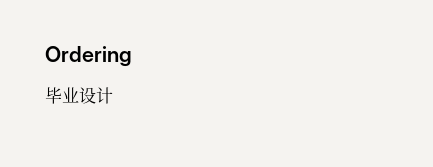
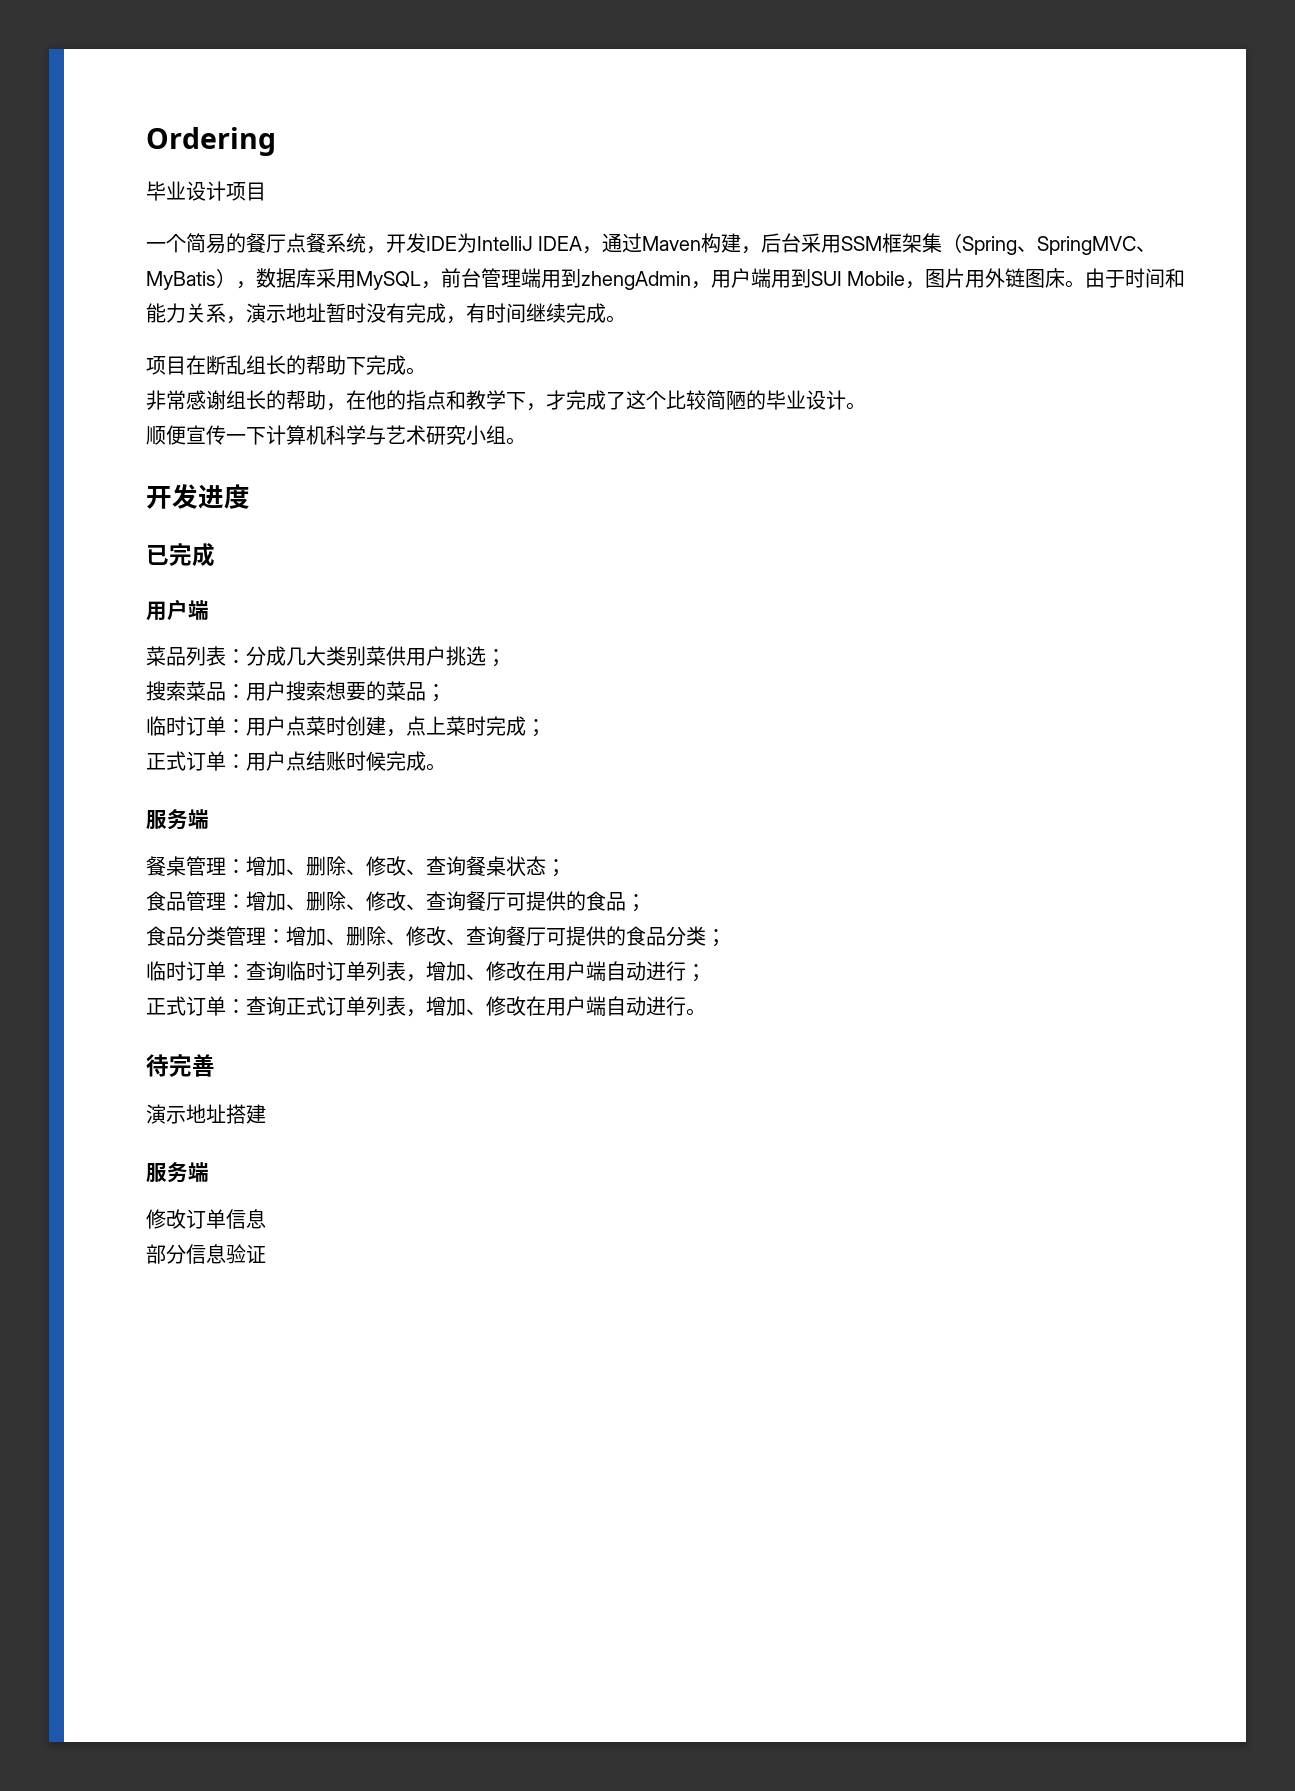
(113, 95) none -> [226,182,266,201] [146,233,1157,255] [146,268,1186,290] [146,303,626,324] [146,355,426,375] [146,390,866,411] [146,425,526,445] [146,484,250,509] [146,543,215,567] [146,599,209,621] [146,646,506,667] [146,681,446,702] [146,716,546,737] [146,751,446,771] [146,809,209,830] [146,856,566,877] [146,891,646,912] [146,926,726,947] [146,961,706,982] [146,996,706,1017] [146,1054,215,1077] [146,1104,266,1124] [146,1162,209,1183] [146,1209,266,1229] [146,1244,266,1264] 项目 // 一个简易的餐厅点餐系统，开发IDE为IntelliJ IDEA，通过Maven构建，后台采用SSM框架集（Spring、SpringMVC、MyBatis），数据库采用MySQL，前台管理端用到zhengAdmin，用户端用到SUI Mobile，图片用外链图床。由于时间和能力关系，演示地址暂时没有完成，有时间继续完成。 // 项目在断乱组长的帮助下完成。 // 非常感谢组长的帮助，在他的指点和教学下，才完成了这个比较简陋的毕业设计。 // 顺便宣传一下计算机科学与艺术研究小组。 // 开发进度 // 已完成 // 用户端 // 菜品列表：分成几大类别菜供用户挑选； // 搜索菜品：用户搜索想要的菜品； // 临时订单：用户点菜时创建，点上菜时完成； // 正式订单：用户点结账时候完成。 // 服务端 // 餐桌管理：增加、删除、修改、查询餐桌状态； // 食品管理：增加、删除、修改、查询餐厅可提供的食品； // 食品分类管理：增加、删除、修改、查询餐厅可提供的食品分类； // 临时订单：查询临时订单列表，增加、修改在用户端自动进行； // 正式订单：查询正式订单列表，增加、修改在用户端自动进行。 // 待完善 // 演示地址搭建 // 服务端 // 修改订单信息 // 部分信息验证

